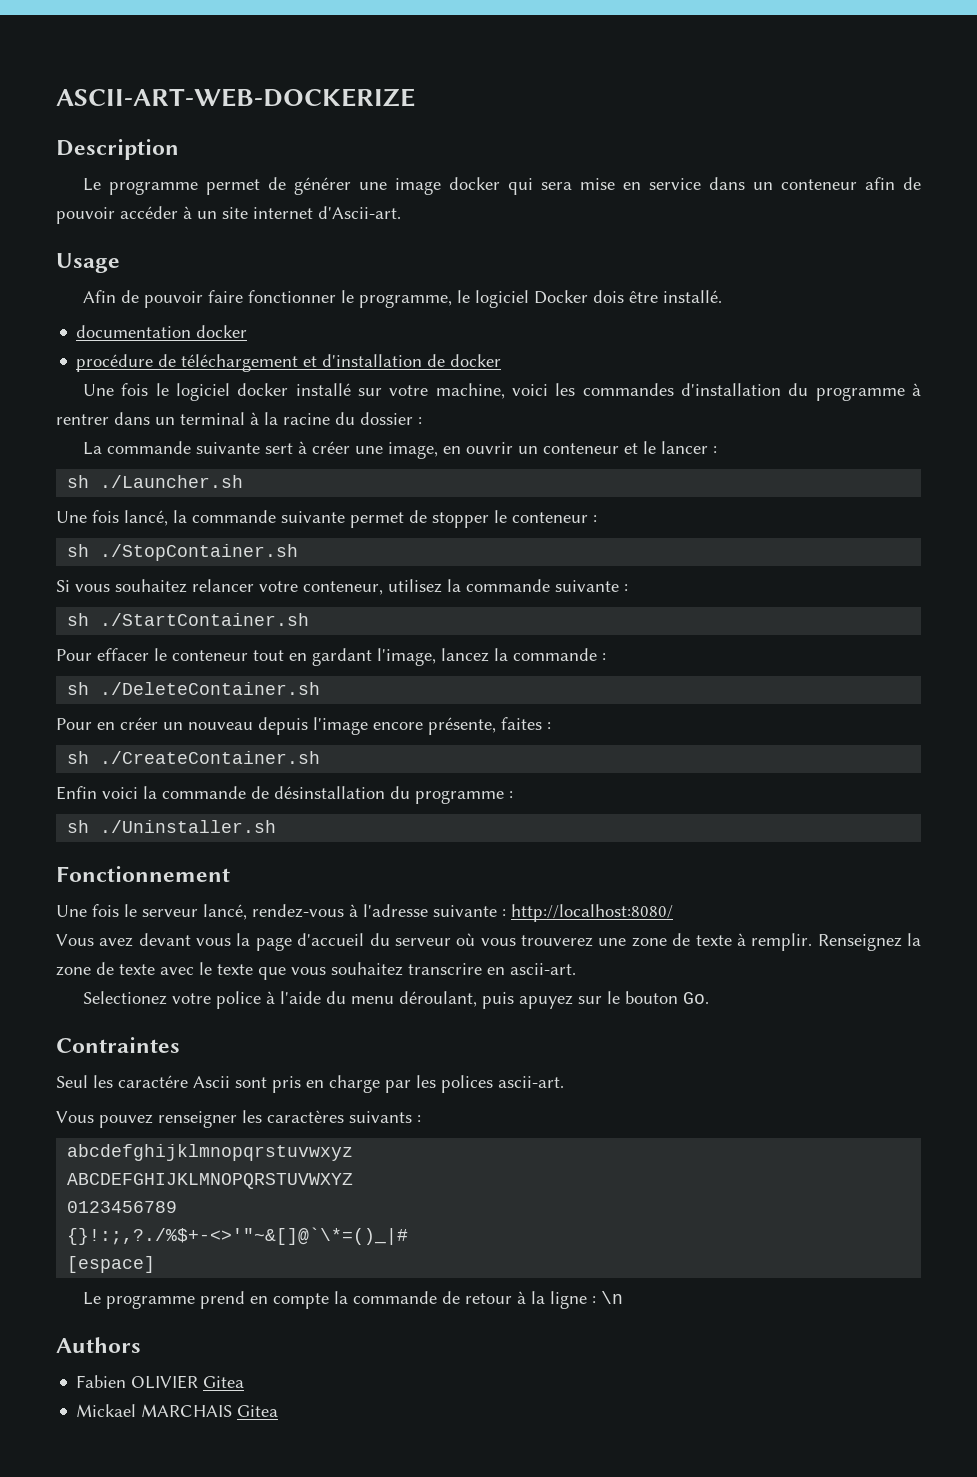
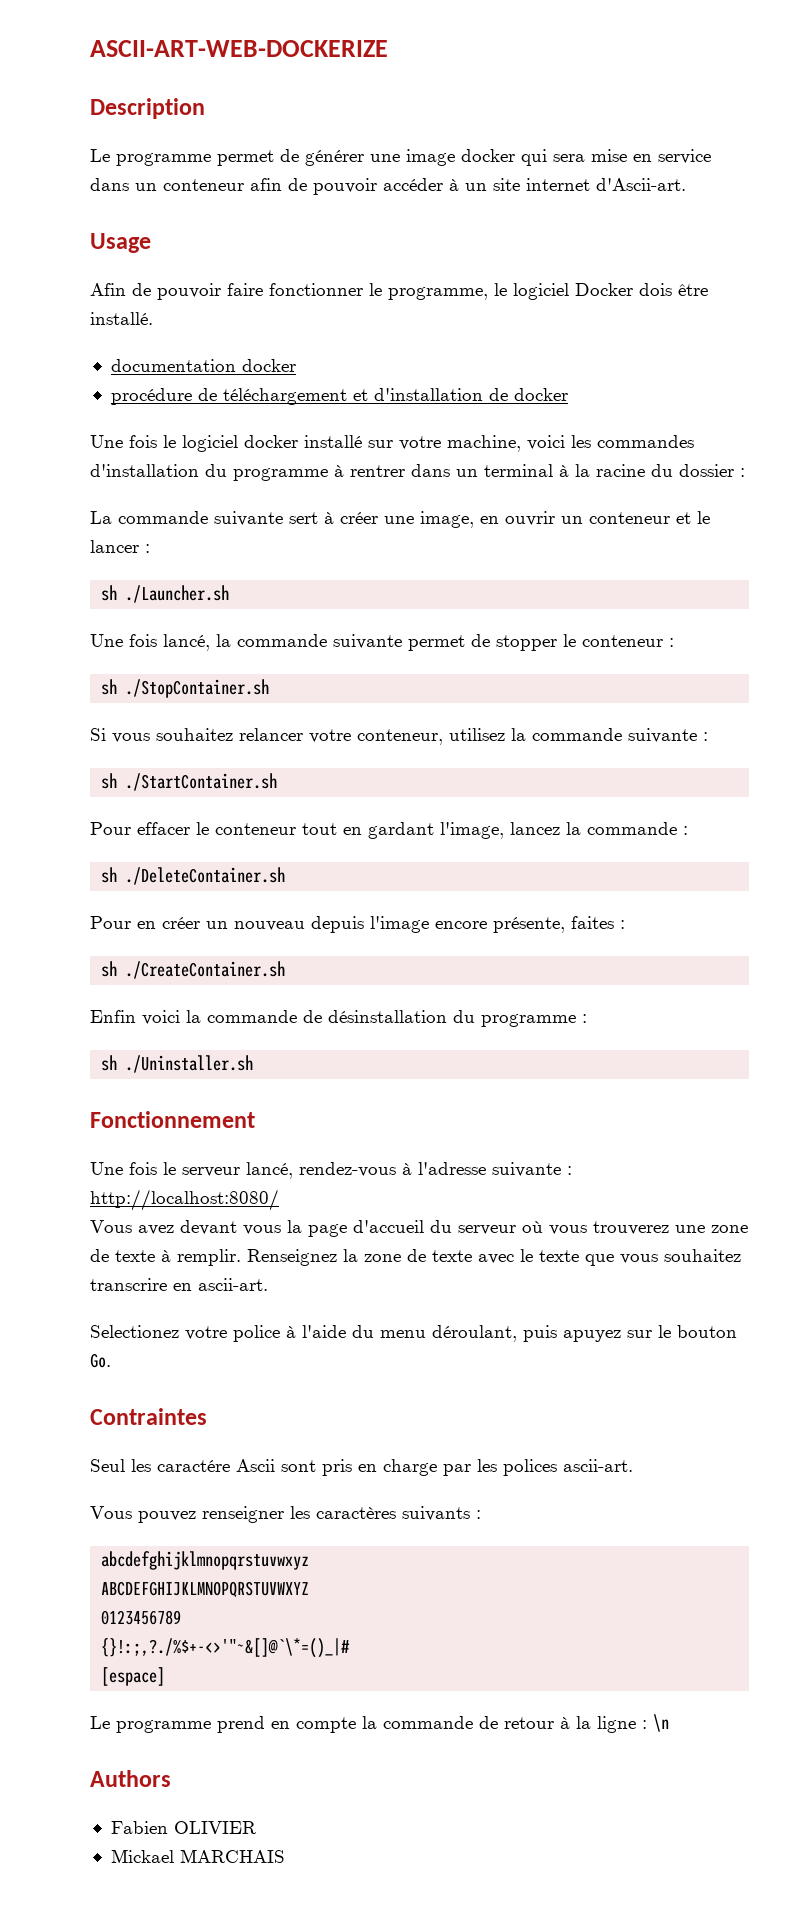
[203,1376,245,1388] Gitea -> (256, 1827) none
[237,1405,279,1417] Gitea -> (285, 1856) none

